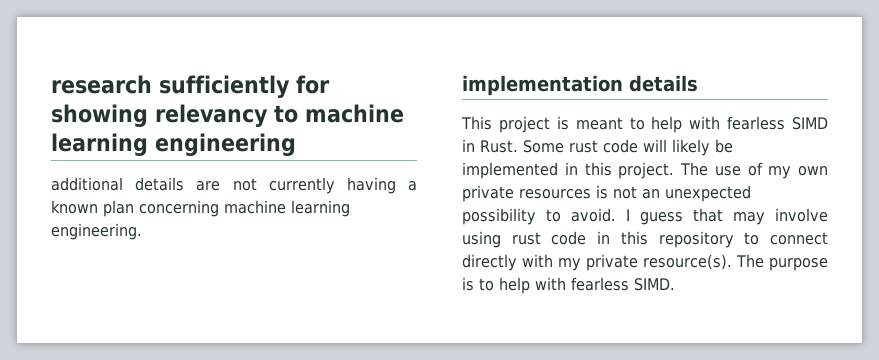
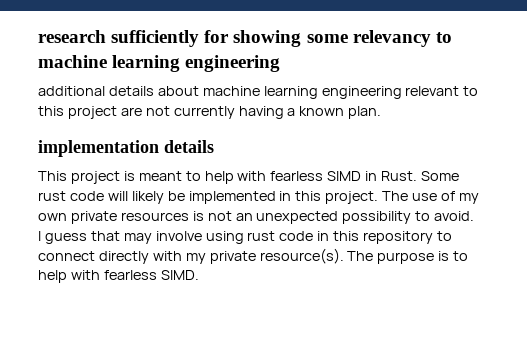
(148, 115) none -> [306,34,348,43] some
(185, 184) none -> [157,86,479,99] [38,106,117,119] about machine learning engineering relevant to this project
[103,200,350,217] [51,223,142,240] plan concerning machine learning engineering. -> [348,106,382,119] plan.

